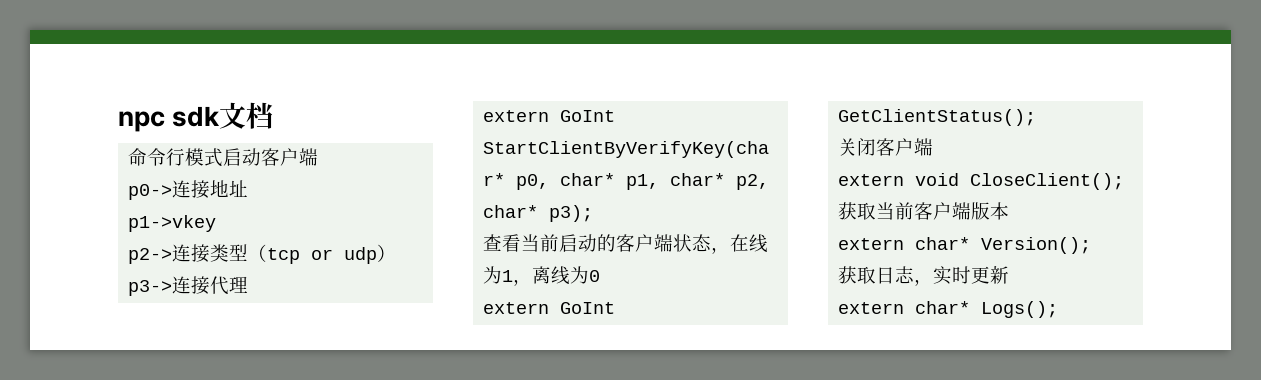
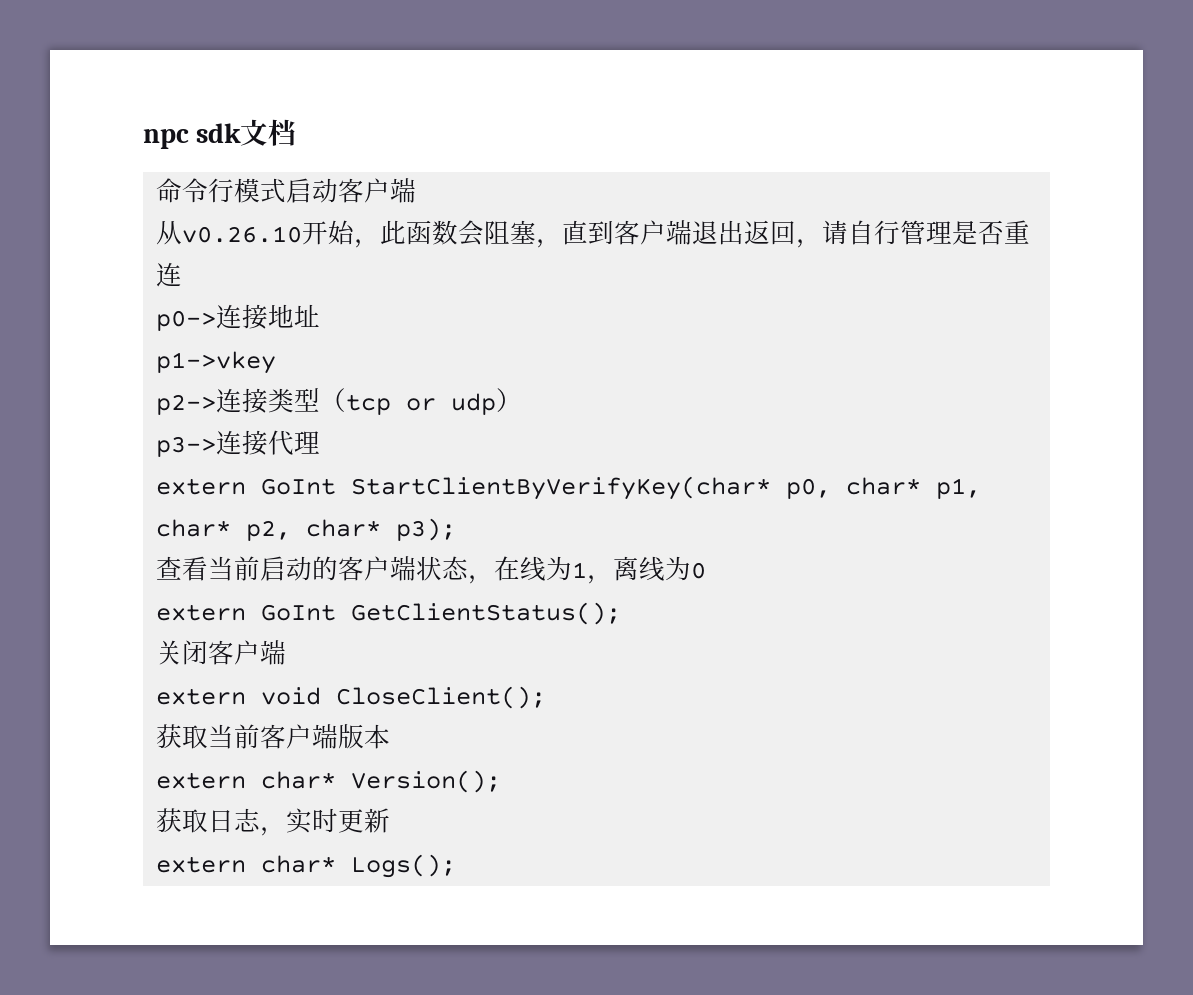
(319, 157) none -> [156,220,1031,248] [156,262,183,287] // 从v0.26.10开始，此函数会阻塞，直到客户端退出返回，请自行管理是否重连

